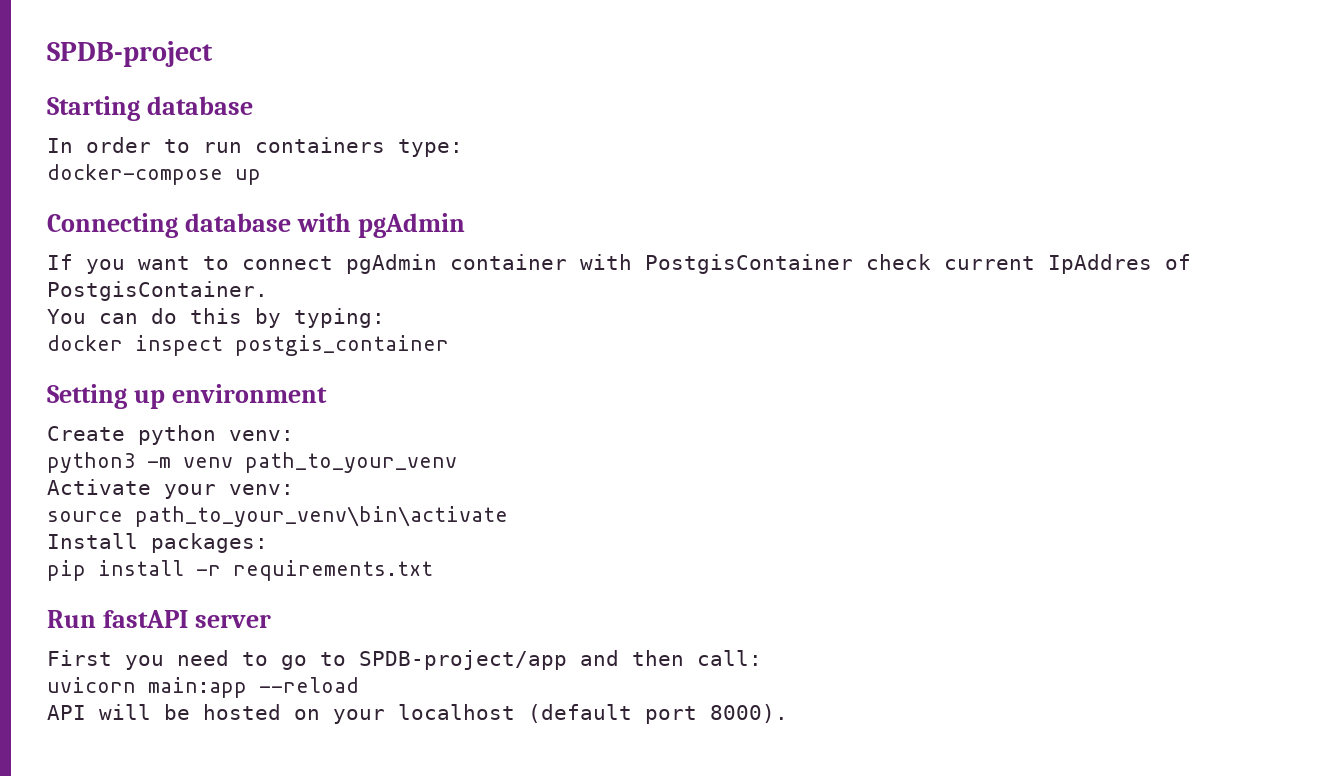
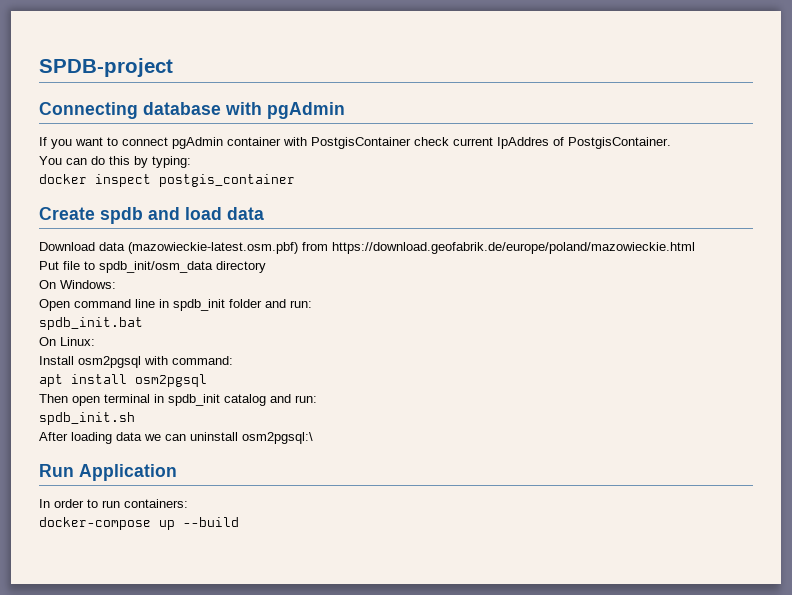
[47,96,253,121] [47,137,463,157] [47,164,261,185] // Starting database // In order to run containers type: // docker-compose up -> (173, 67) none
[47,384,327,409] [47,425,294,445] [47,452,457,473] [47,479,294,499] [47,506,508,527] [47,533,268,553] [47,560,433,581] [47,610,271,628] [47,650,762,670] [47,677,359,698] [47,704,788,724] Setting up environment // Create python venv: // python3 -m venv path_to_your_venv // Activate your venv: // source path_to_your_venv\bin\activate // Install packages: // pip install -r requirements.txt // Run fastAPI server // First you need to go to SPDB-project/app and then call: // uvicorn main:app --reload // API will be hosted on your localhost (default port 8000). -> [39,207,264,224] [39,242,695,254] [39,261,266,273] [39,280,116,289] [39,299,312,311] [39,317,143,330] [39,337,95,346] [39,356,233,368] [39,374,207,387] [39,394,317,406] [39,412,135,425] [39,432,313,444] [39,464,177,481] [39,499,188,508] [39,517,239,530] Create spdb and load data // Download data (mazowieckie-latest.osm.pbf) from https://download.geofabrik.de/europe/poland/mazowieckie.html // Put file to spdb_init/osm_data directory // On Windows: // Open command line in spdb_init folder and run: // spdb_init.bat // On Linux: // Install osm2pgsql with command: // apt install osm2pgsql // Then open terminal in spdb_init catalog and run: // spdb_init.sh // After loading data we can uninstall osm2pgsql:\ // Run Application // In order to run containers: // docker-compose up --build

